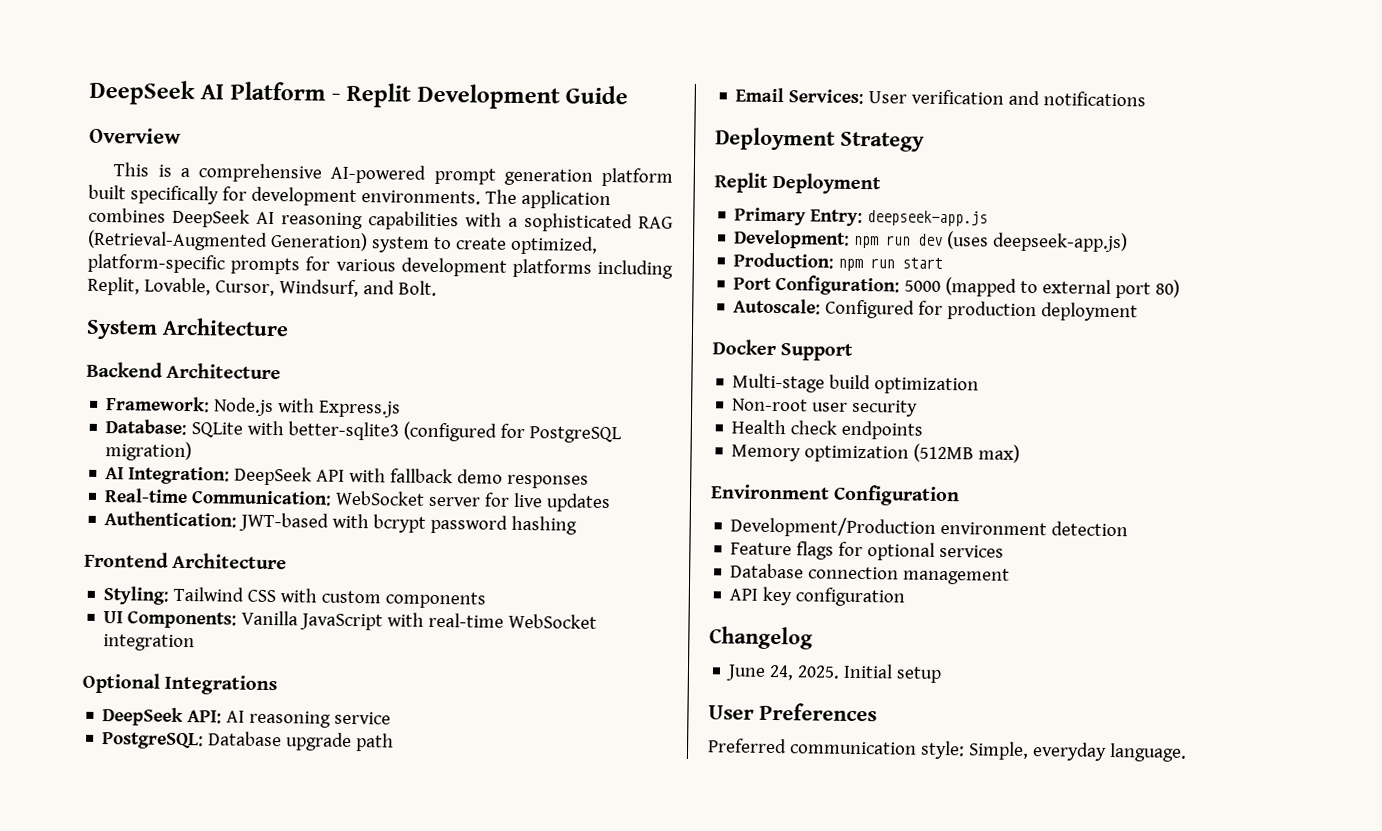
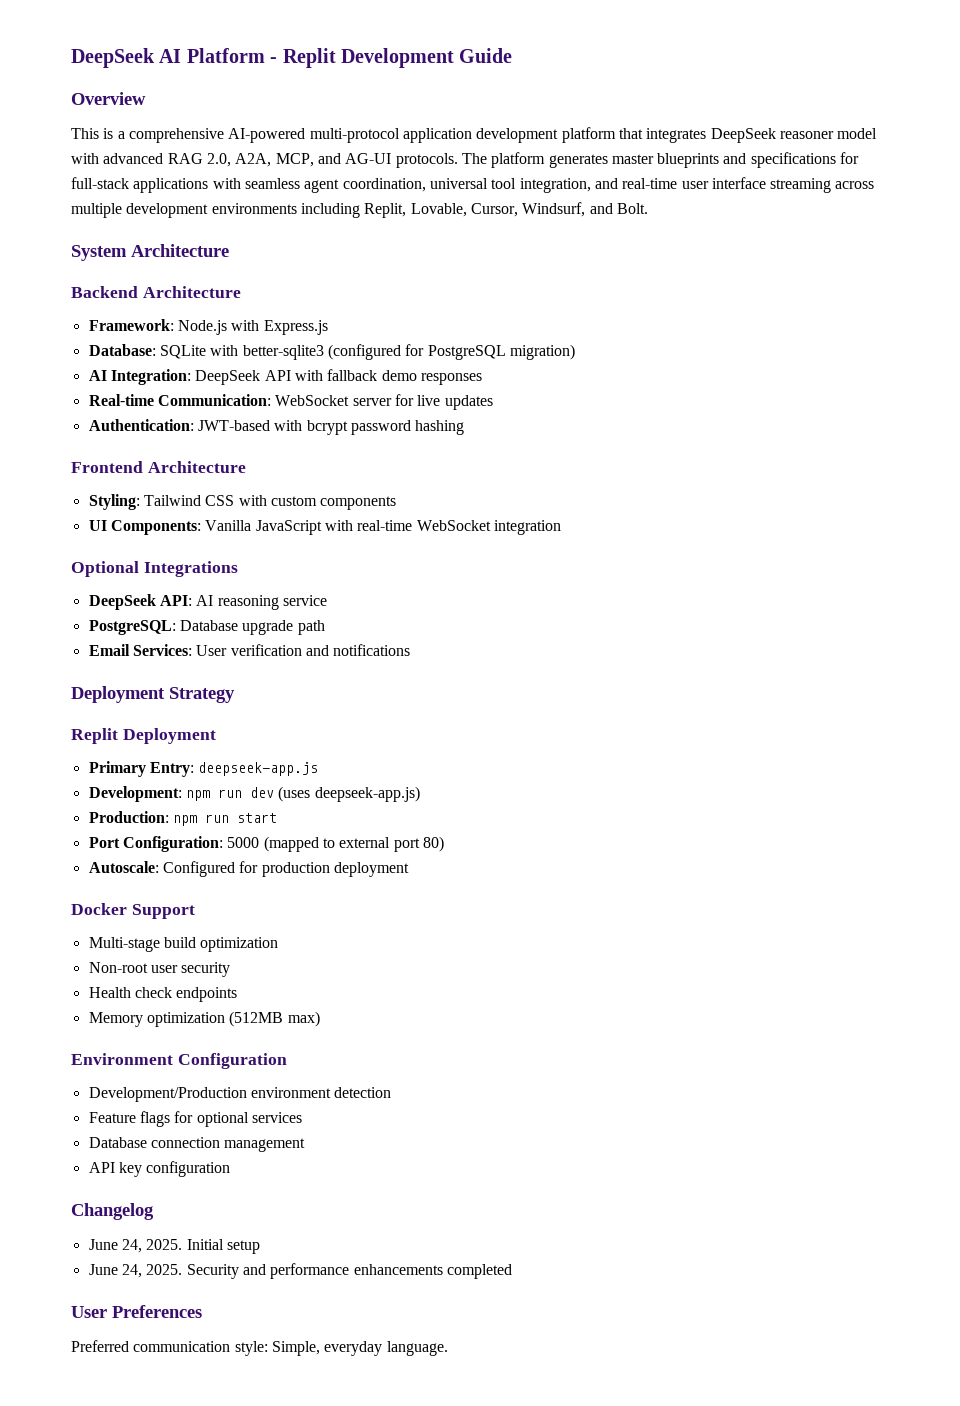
[433,167,673,187] [88,184,611,210] [88,207,673,233] [87,229,598,255] [87,253,592,278] prompt generation platform built specifically for development environments. The application combines DeepSeek AI reasoning capabilities with a sophisticated RAG (Retrieval-Augmented Generation) system to create optimized, platform-specific prompts for various development platforms -> [309,127,878,143] [71,152,860,168] [71,177,875,193] [71,203,297,218] multi-protocol application development platform that integrates DeepSeek reasoner model with advanced RAG 2.0, A2A, MCP, and AG-UI protocols. The platform generates master blueprints and specifications for full-stack applications with seamless agent coordination, universal tool integration, and real-time user interface streaming across multiple development environments
(943, 674) none -> [88,1263,512,1279] // June 24, 2025. Security and performance enhancements completed

